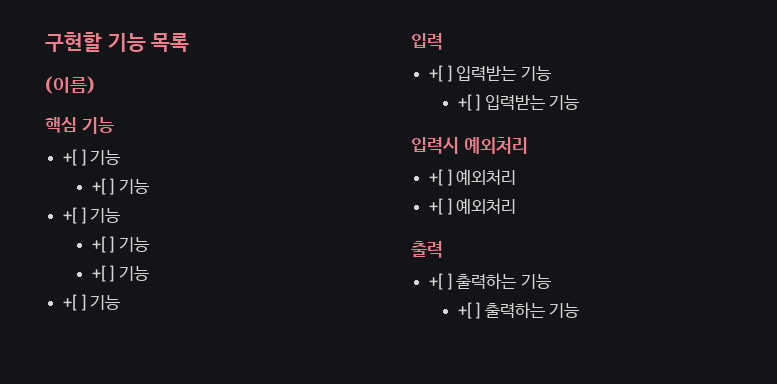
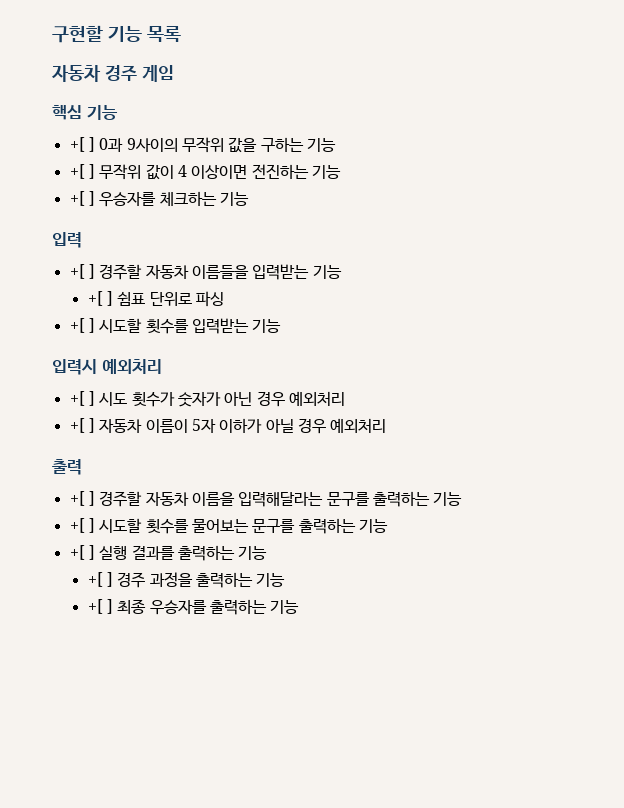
[45,76,95,94] (이름) -> [51,65,174,82] 자동차 경주 게임
[90,150,121,165] [91,178,149,195] [63,207,121,224] [91,236,149,253] [91,265,149,282] [63,294,86,311] 기능 // +[ ] 기능 // +[ ] 기능 // +[ ] 기능 // +[ ] 기능 // +[ ] -> [99,137,336,153] [69,164,341,180] [69,191,217,207] 0과 9사이의 무작위 값을 구하는 기능 // +[ ] 무작위 값이 4 이상이면 전진하는 기능 // +[ ] 우승자를 체크하는
(452, 73) none -> [99,264,249,280] 경주할 자동차 이름들을
(481, 102) none -> [117,291,224,307] [69,318,189,334] 쉼표 단위로 파싱 // +[ ] 시도할 횟수를
[456,169,517,185] [429,198,452,215] 예외처리 // +[ ] -> [99,391,345,407] [69,418,326,434] 시도 횟수가 숫자가 아닌 경우 예외처리 // +[ ] 자동차 이름이 5자 이하가 아닐 경우
[456,273,551,289] [457,302,481,319] 출력하는 기능 // +[ ] -> [99,491,463,507] [69,518,388,534] [69,545,268,561] [87,572,286,588] [87,599,207,615] 경주할 자동차 이름을 입력해달라는 문구를 출력하는 기능 // +[ ] 시도할 횟수를 물어보는 문구를 출력하는 기능 // +[ ] 실행 결과를 출력하는 기능 // +[ ] 경주 과정을 출력하는 기능 // +[ ] 최종 우승자를

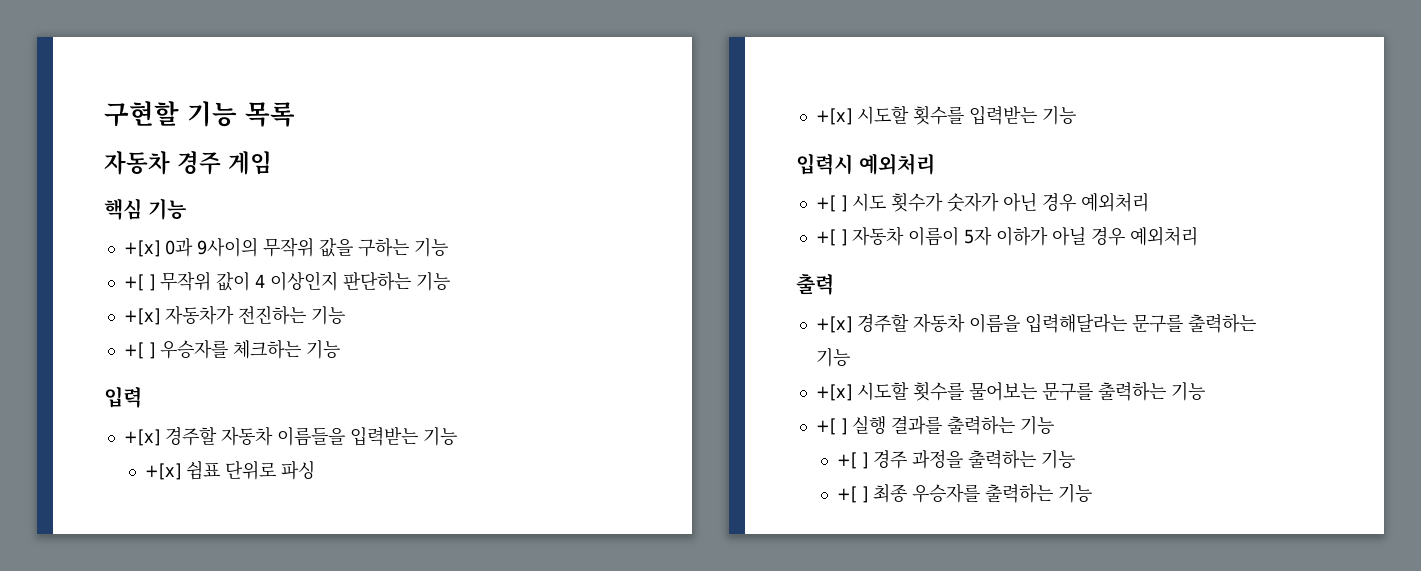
[69,137,95,152] +[ ] -> [123,240,160,257] +[x]
[191,165,248,179] 이상이면 -> [269,271,450,291] [123,305,234,325] 이상인지 판단하는 기능 // +[x] 자동차가
[69,264,95,279] +[ ] -> [123,429,160,446] +[x]
[87,291,113,306] +[ ] -> [144,463,181,480] +[x]
[69,318,95,333] +[ ] -> [815,108,852,125] +[x]
[69,491,95,506] +[ ] -> [815,316,852,333] +[x]
[69,518,95,533] +[ ] -> [815,384,852,401] +[x]

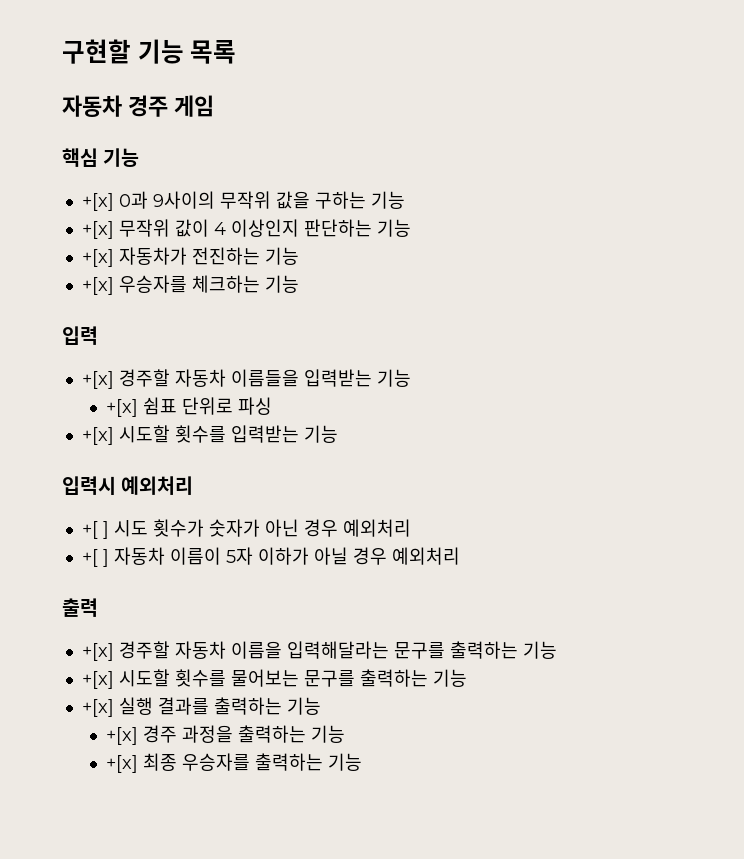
[123,274,155,291] +[ ] -> [81,221,114,239] +[x]
[123,342,155,359] +[ ] -> [81,277,114,295] +[x]
[815,418,847,435] +[ ] -> [81,699,114,717] +[x]
[836,452,868,469] +[ ] -> [106,727,139,745] +[x]
[836,486,868,503] +[ ] -> [106,755,139,773] +[x]

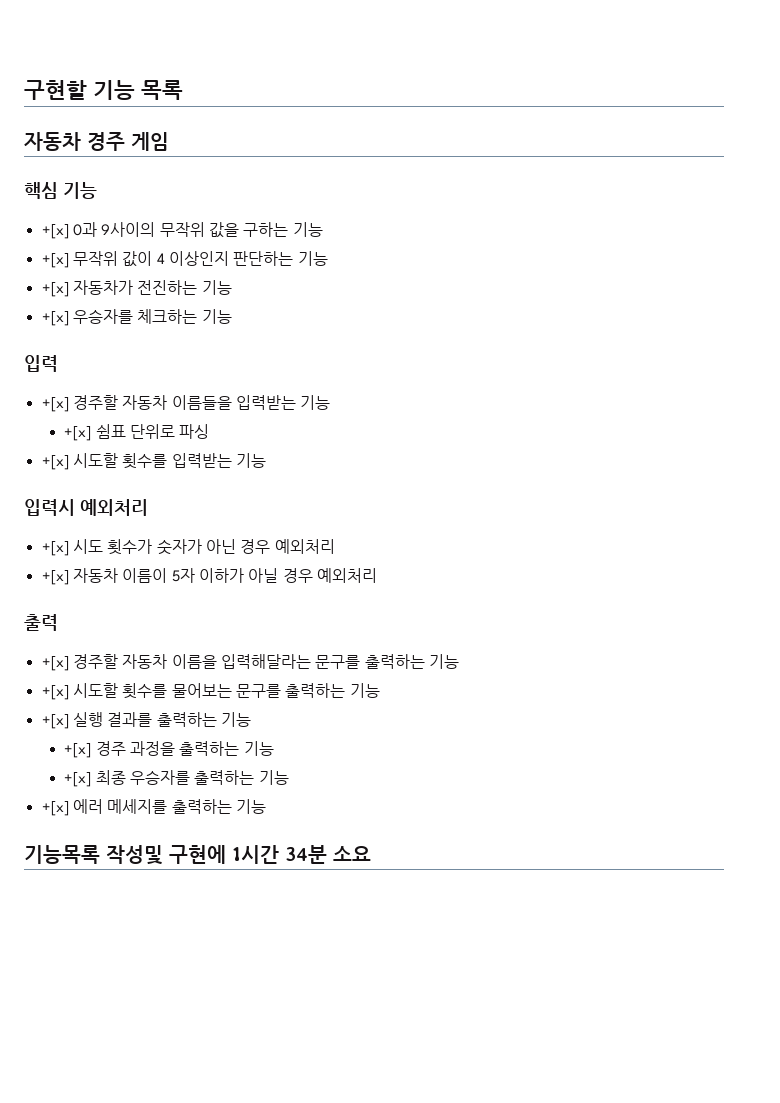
[81,521,109,539] +[ ] -> [41,541,69,556] +[x]
[81,549,109,567] +[ ] -> [41,570,69,585] +[x]
(363, 762) none -> [41,799,266,816] [24,845,371,865] // +[x] 에러 메세지를 출력하는 기능 // 기능목록 작성및 구현에 1시간 34분 소요

